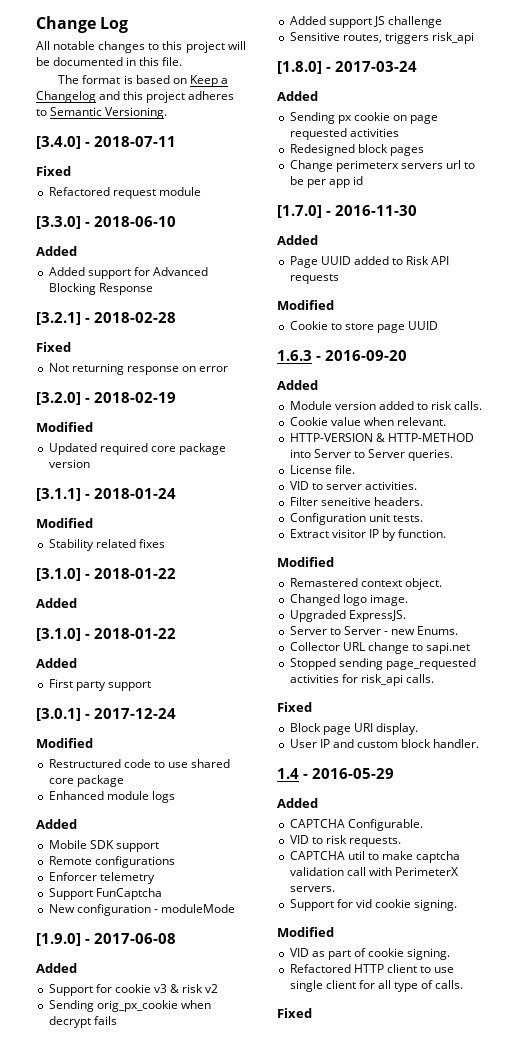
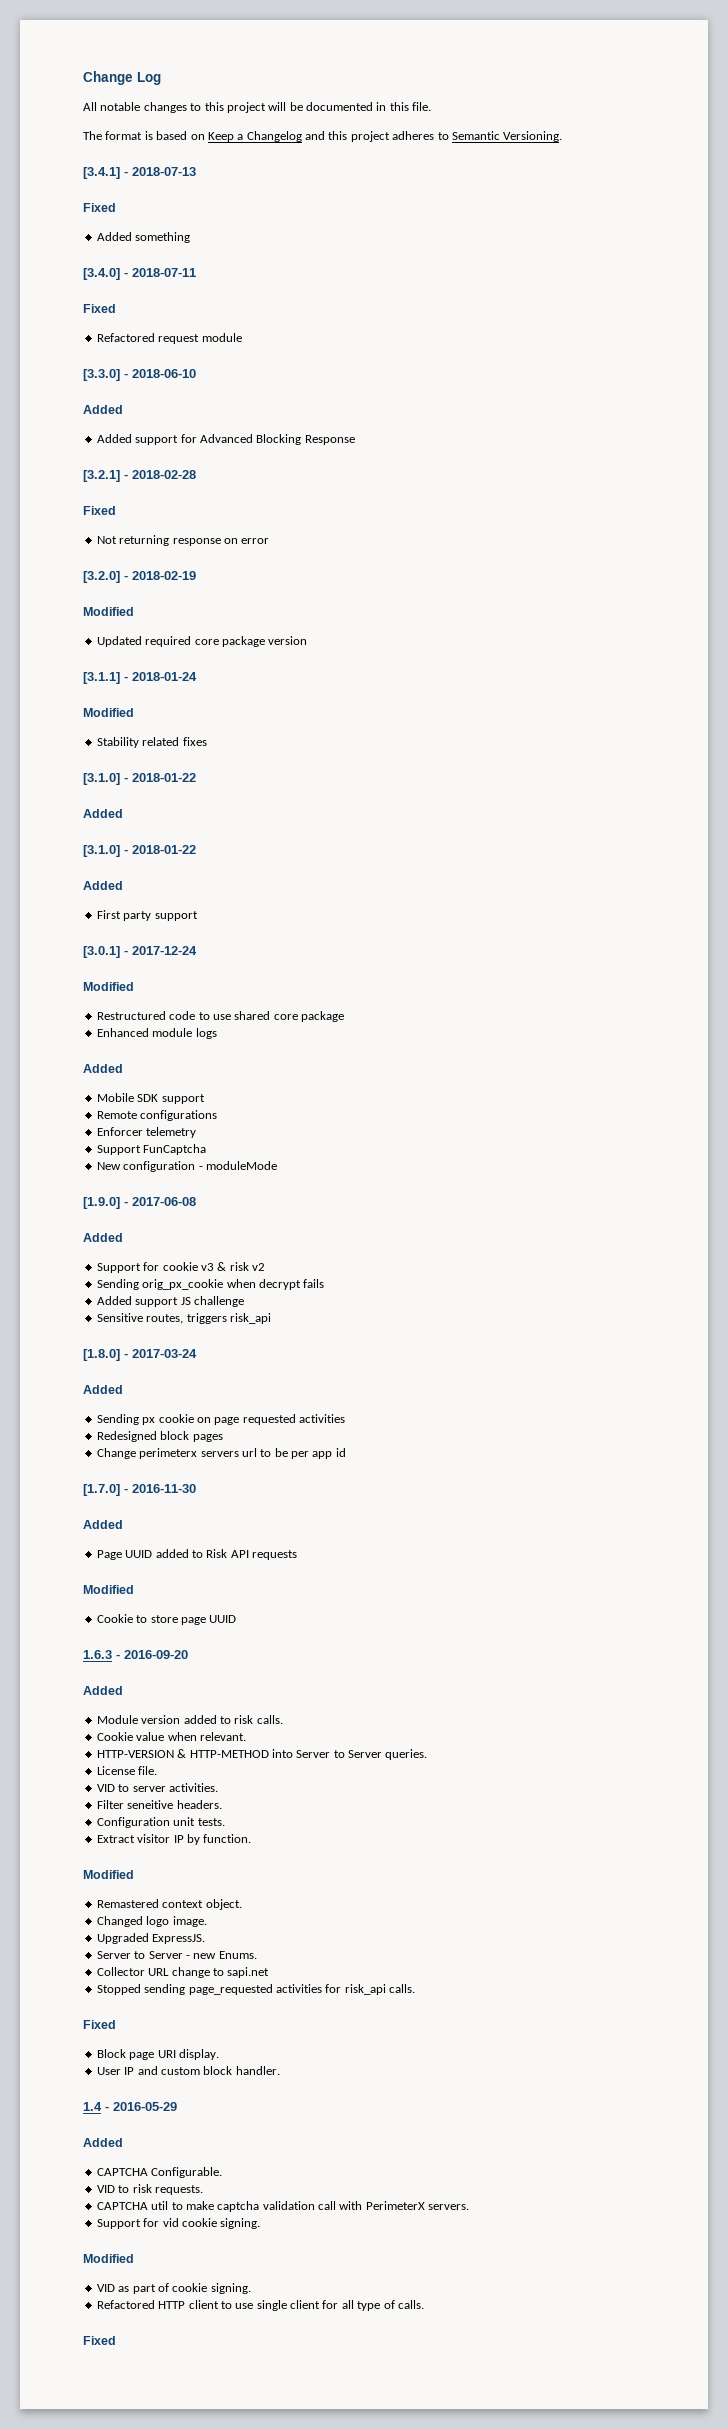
(168, 113) none -> [83,167,196,179] [83,203,116,212] [96,232,191,243] // [3.4.1] - 2018-07-13 // Fixed // Added something

